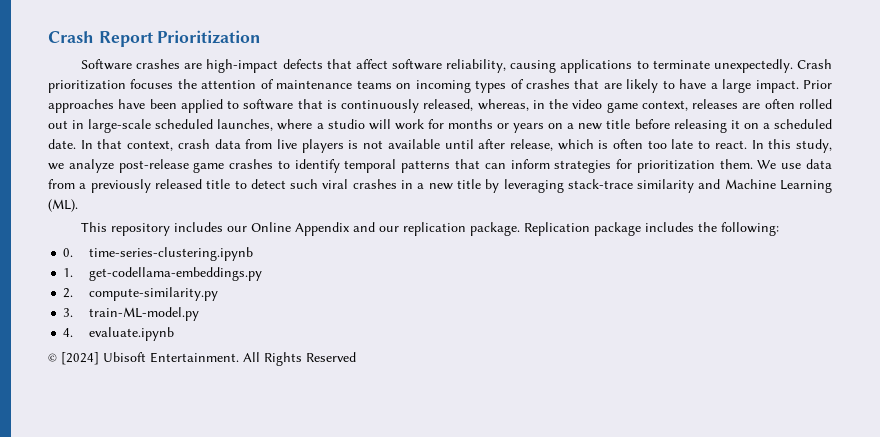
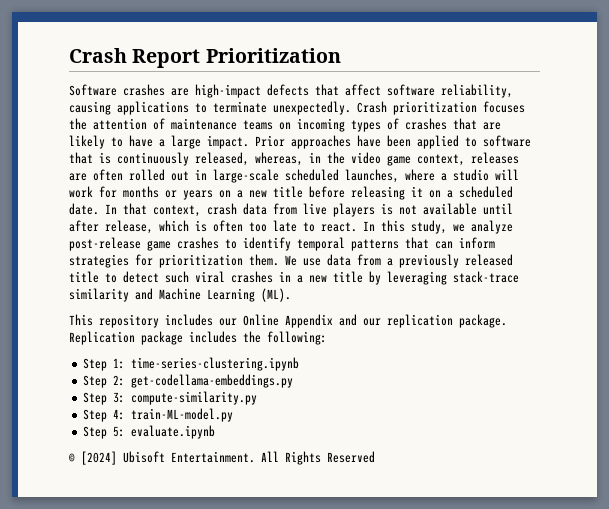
[63,248,74,257] 0. -> [83,358,126,371] Step 1:
[63,268,74,277] 1. -> [83,375,126,388] Step 2:
[63,288,74,298] 2. -> [83,392,126,405] Step 3:
[63,308,74,317] 3. -> [83,409,126,422] Step 4:
[63,328,74,337] 4. -> [83,426,126,439] Step 5:

